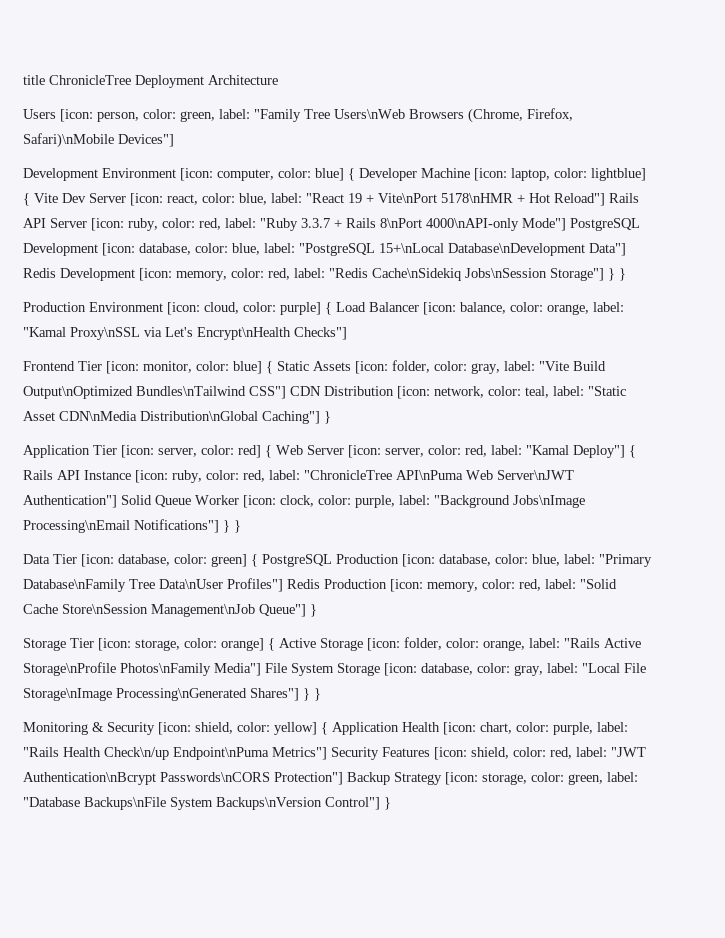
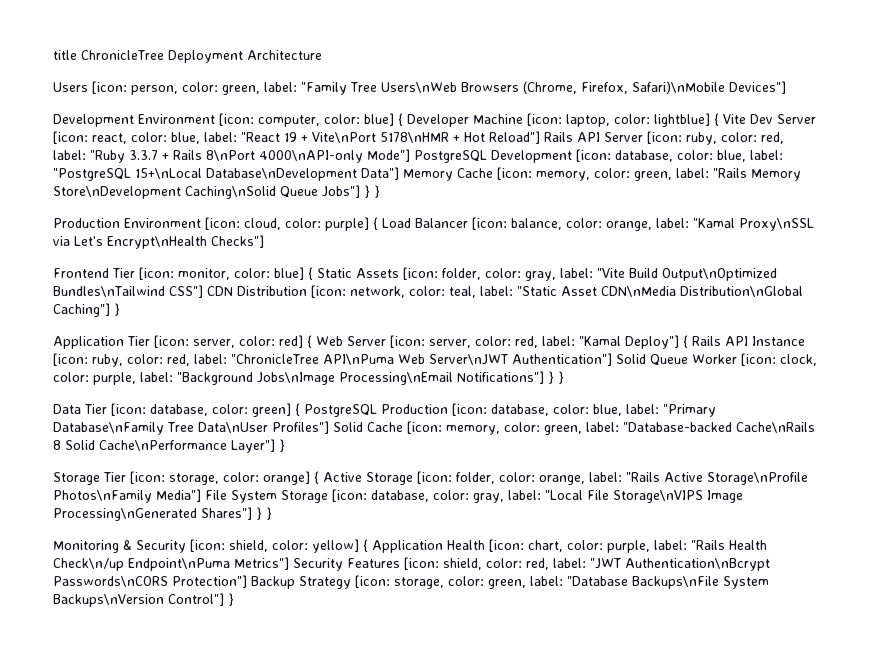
[23,268,604,281] Redis Development [icon: memory, color: red, label: "Redis Cache\nSidekiq Jobs\nSession Storage"] -> [403,167,801,181] [53,185,360,199] Memory Cache [icon: memory, color: green, label: "Rails Memory Store\nDevelopment Caching\nSolid Queue Jobs"]
[287,579,617,592] [23,604,306,617] Redis Production [icon: memory, color: red, label: "Solid Cache Store\nSession Management\nJob Queue"] -> [333,421,815,435] [53,439,275,453] Solid Cache [icon: memory, color: green, label: "Database-backed Cache\nRails 8 Solid Cache\nPerformance Layer"]
[23,688,112,701] Storage\nImage -> [613,490,743,503] Storage\nVIPS Image

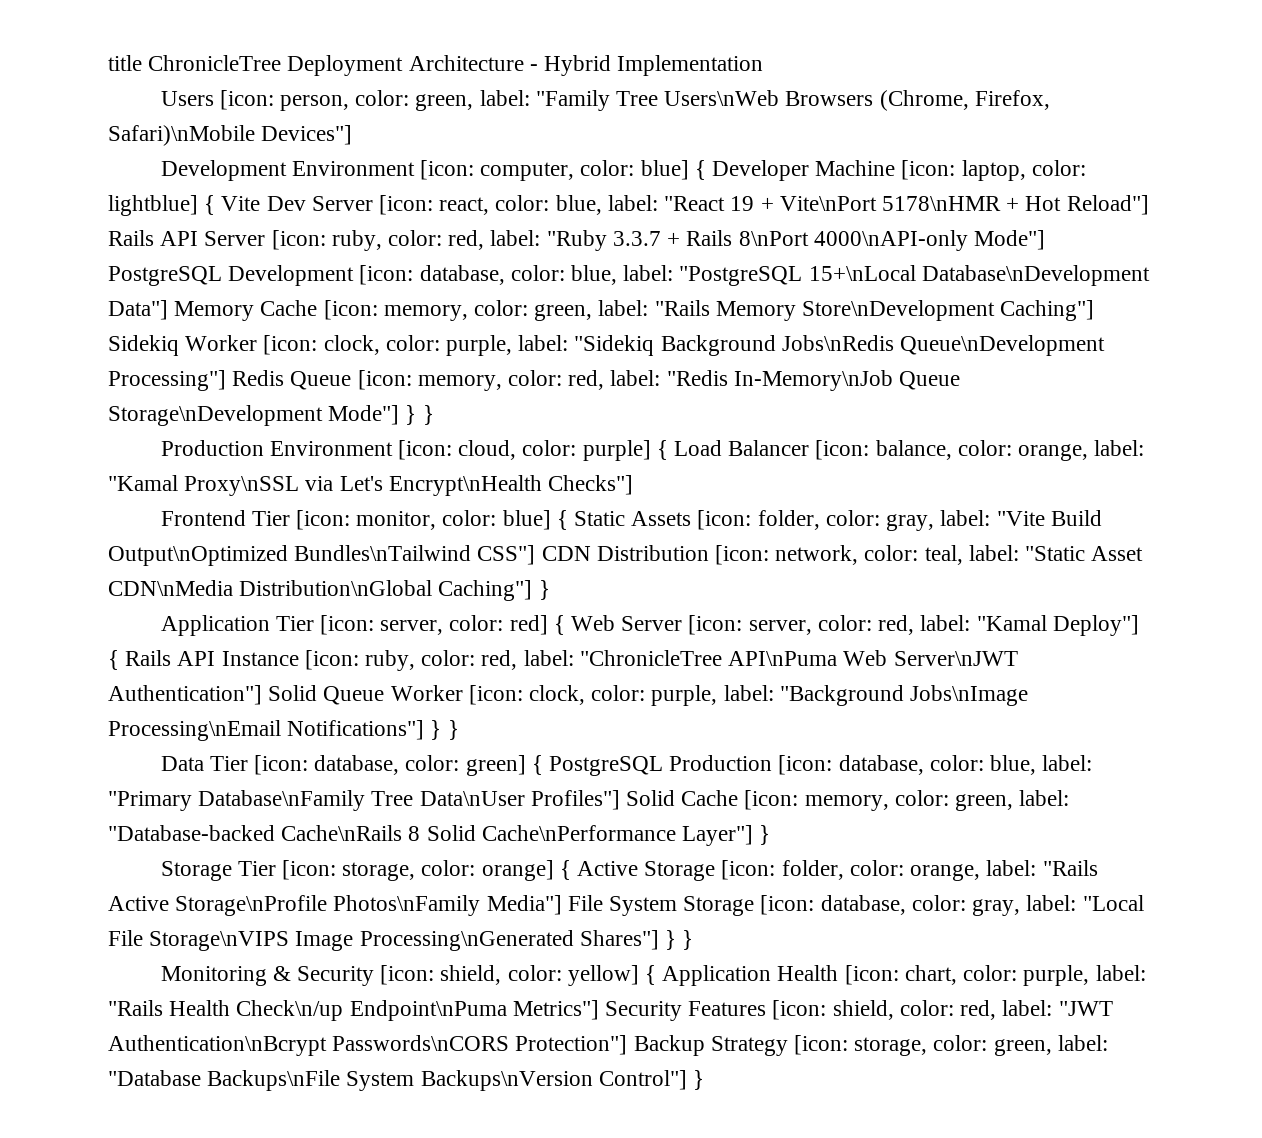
(322, 55) none -> [529,55,764,76] - Hybrid Implementation
[185,185,360,199] Caching\nSolid Queue Jobs"] -> [1000,300,1095,321] [108,335,1106,356] [108,370,961,391] [108,405,400,426] Caching"] Sidekiq Worker [icon: clock, color: purple, label: "Sidekiq Background Jobs\nRedis Queue\nDevelopment Processing"] Redis Queue [icon: memory, color: red, label: "Redis In-Memory\nJob Queue Storage\nDevelopment Mode"]

